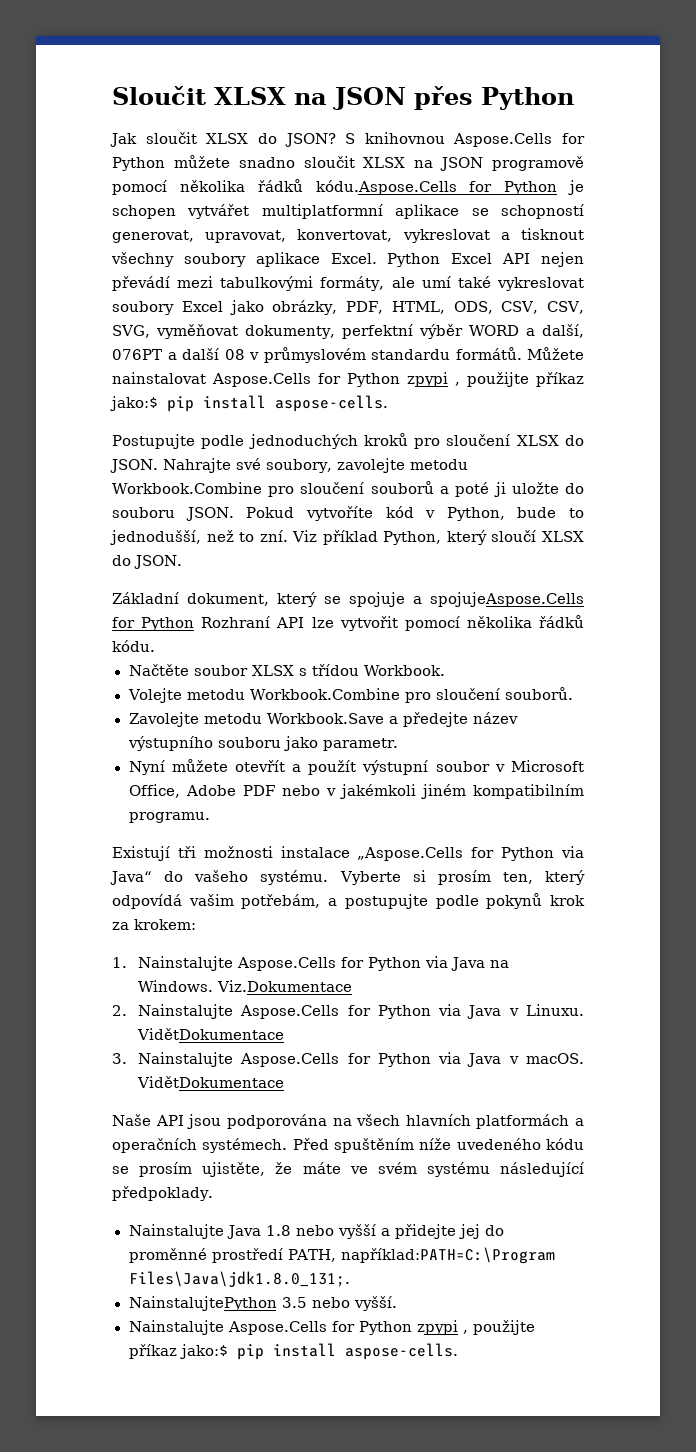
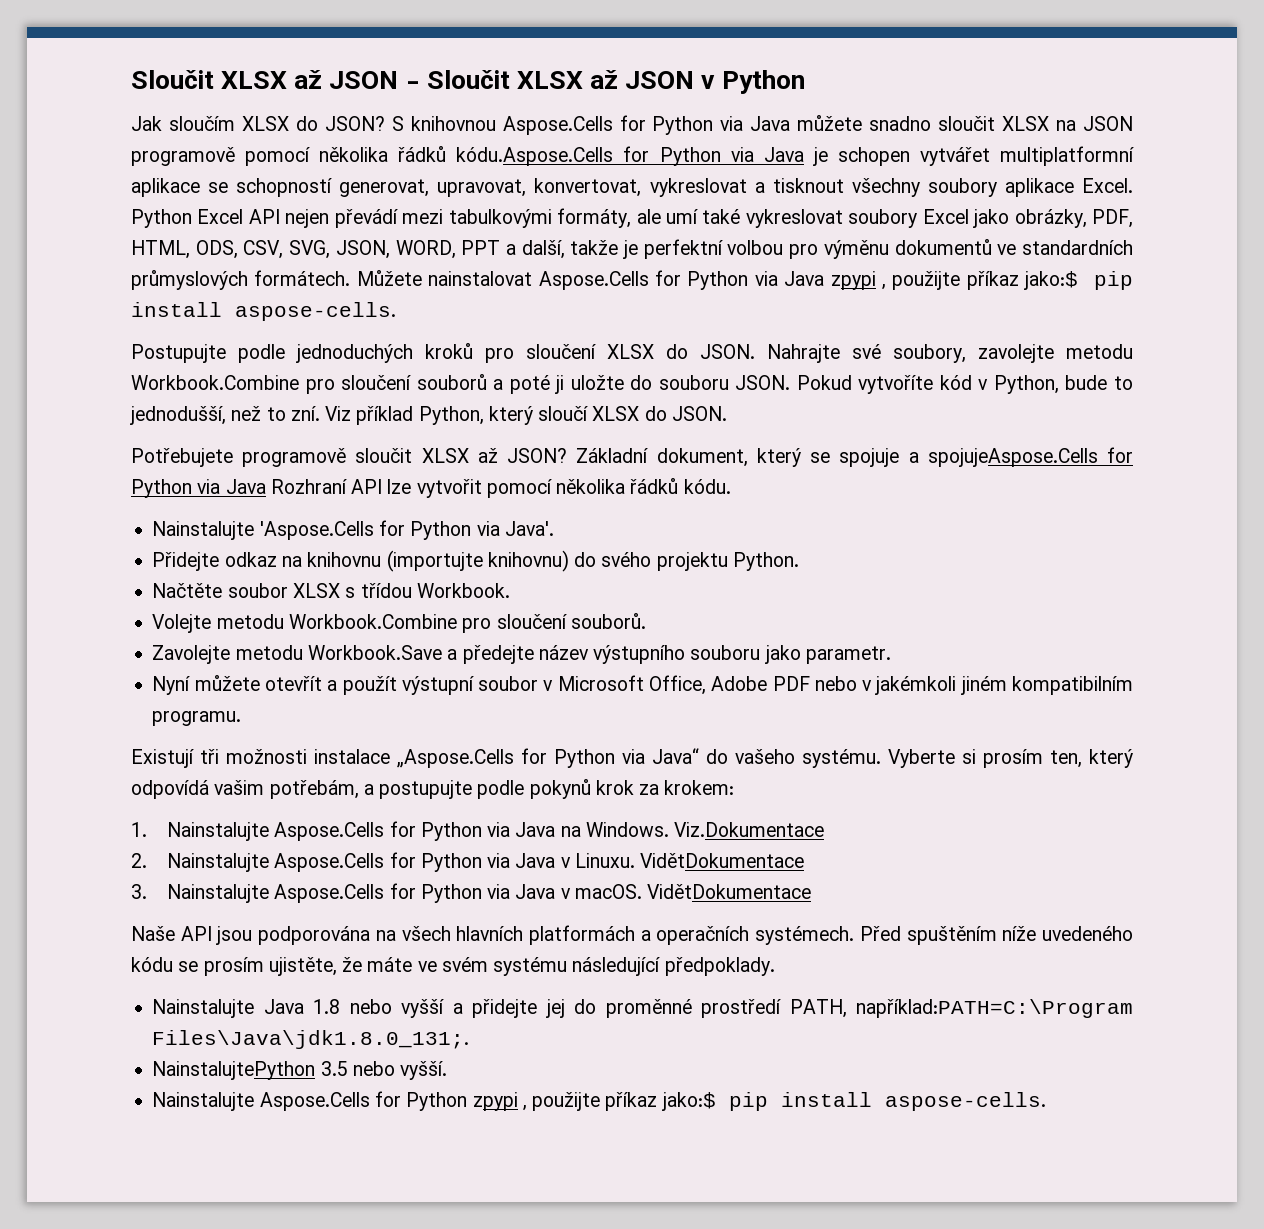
[112,86,473,110] Sloučit XLSX na JSON přes -> [131,70,716,89] Sloučit XLSX až JSON - Sloučit XLSX až JSON v
[145,132,197,144] sloučit -> [168,116,235,131] sloučím
(165, 164) none -> [720,116,791,131] via Java
(558, 188) none -> [730,147,804,162] via Java
[547,301,585,314] [112,324,585,339] [112,347,522,363] CSV, SVG, vyměňovat dokumenty, perfektní výběr WORD a další, 076PT a další 08 v průmyslovém standardu formátů. -> [289,239,1134,259] [131,270,351,290] SVG, JSON, WORD, PPT a další, takže je perfektní volbou pro výměnu dokumentů ve standardních průmyslových formátech.
(400, 380) none -> [754,271,825,286] via Java
(182, 562) none -> [131,448,568,467] Potřebujete programově sloučit XLSX až JSON?
(195, 624) none -> [197,479,266,494] via Java
(155, 646) none -> [152,520,554,540] [152,550,799,572] // Nainstalujte 'Aspose.Cells for Python via Java'. // Přidejte odkaz na knihovnu (importujte knihovnu) do svého projektu Python.

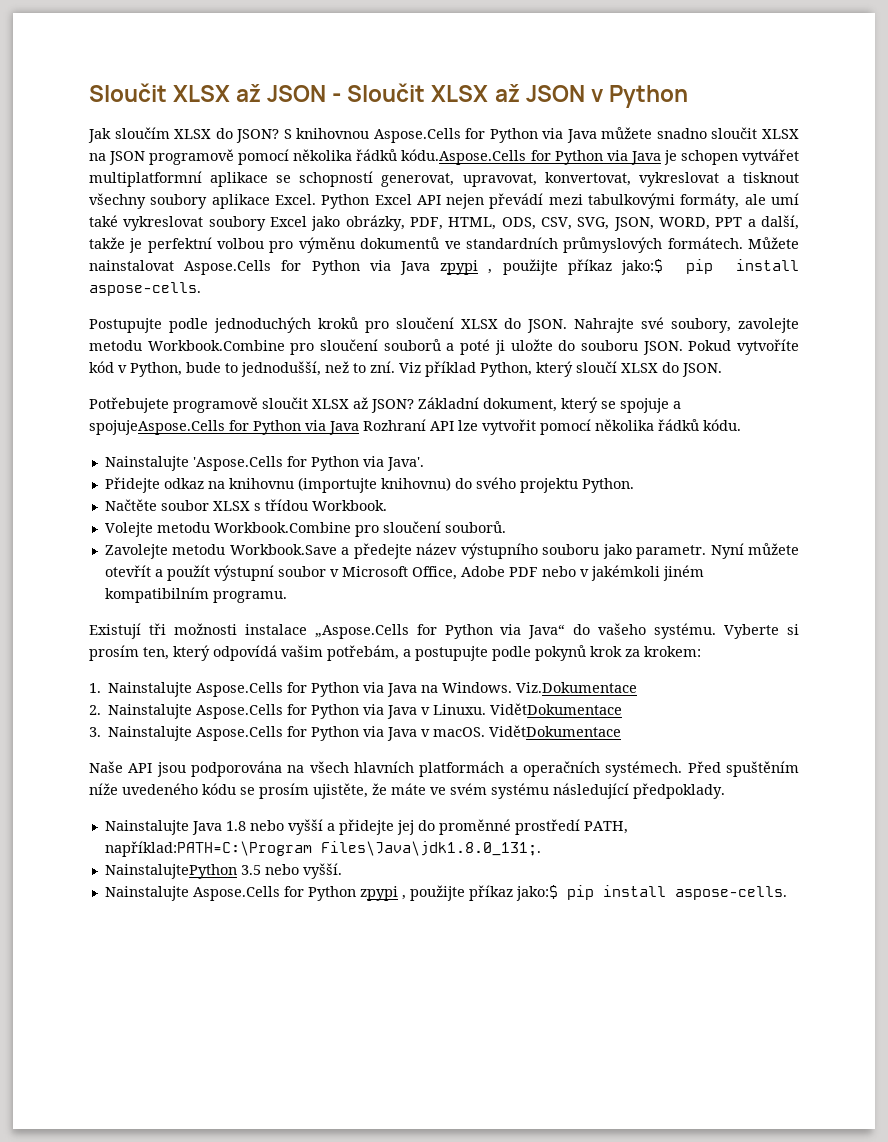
(891, 655) // -> (707, 552) none

